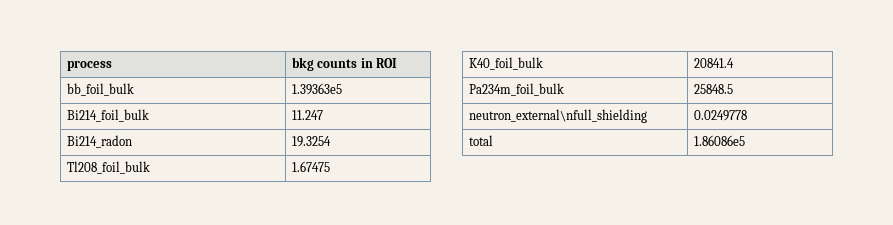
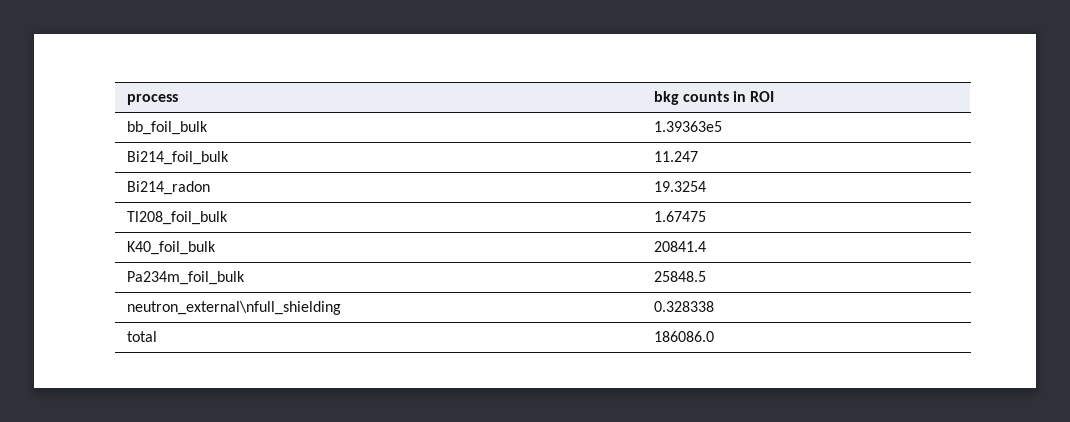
[693,110,747,121] 0.0249778 -> [653,301,714,312] 0.328338
[693,135,745,146] 1.86086e5 -> [653,331,714,342] 186086.0

